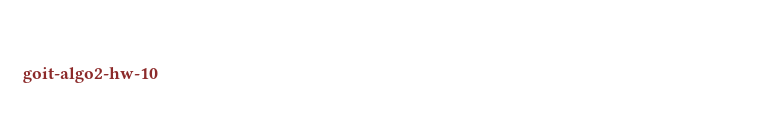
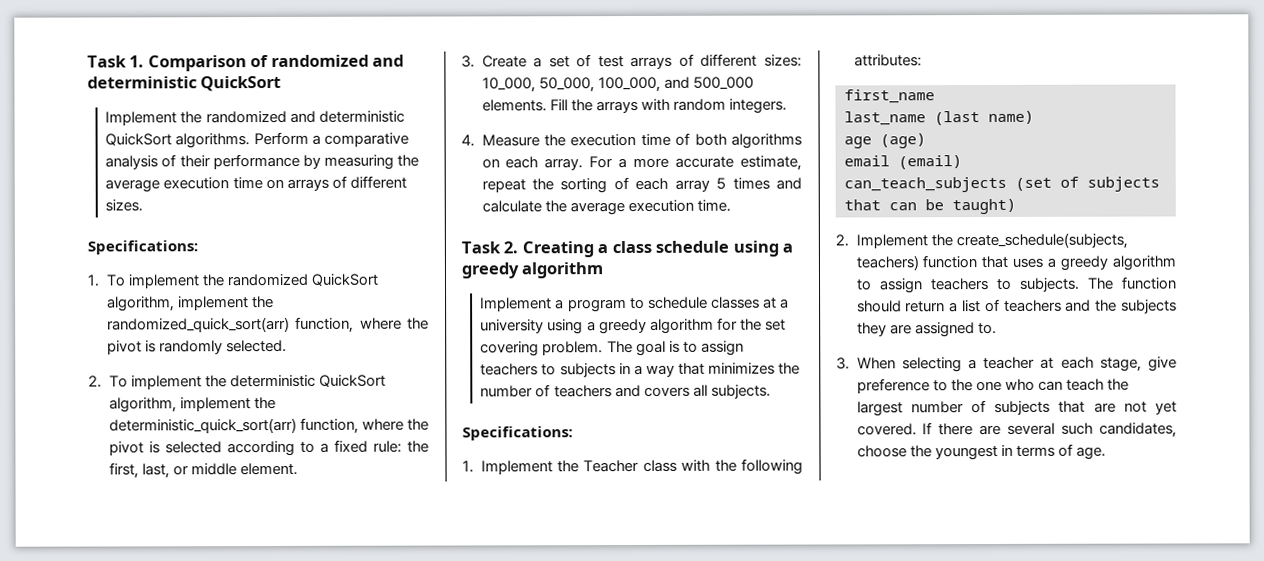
[23,67,158,83] goit-algo2-hw-10 -> [87,54,405,72] [87,75,282,92] [105,110,405,126] [105,131,409,149] [105,153,419,170] [105,175,407,193] [105,199,144,212] [87,240,198,255] [87,273,379,289] [106,296,274,312] [106,316,429,333] [106,339,287,355] [88,374,386,390] [108,396,276,413] [108,417,430,434] [108,439,429,457] [108,462,298,479] [461,53,802,70] [481,76,754,93] [481,98,787,114] [461,132,802,149] [481,155,803,171] [481,177,802,194] [481,199,731,216] [461,240,794,258] [461,262,604,279] [480,296,789,313] [480,317,786,335] [480,340,744,357] [480,362,800,378] [480,384,771,399] [462,426,573,441] [462,458,803,475] [853,54,922,67] [844,89,935,104] [844,110,1034,126] [844,133,926,149] [844,155,962,170] [844,176,1160,193] [844,198,1016,215] [835,232,1128,250] [855,255,1176,271] [855,276,1177,294] [856,298,1177,314] [856,322,997,338] [836,356,1177,373] [856,378,1129,394] [856,400,1177,417] [856,422,1177,438] [856,443,1106,461] Task 1. Comparison of randomized and deterministic QuickSort // Implement the randomized and deterministic QuickSort algorithms. Perform a comparative analysis of their performance by measuring the average execution time on arrays of different sizes. // Specifications: // 1. To implement the randomized QuickSort algorithm, implement the randomized_quick_sort(arr) function, where the pivot is randomly selected. // 2. To implement the deterministic QuickSort algorithm, implement the deterministic_quick_sort(arr) function, where the pivot is selected according to a fixed rule: the first, last, or middle element. // 3. Create a set of test arrays of different sizes: 10_000, 50_000, 100_000, and 500_000 elements. Fill the arrays with random integers. // 4. Measure the execution time of both algorithms on each array. For a more accurate estimate, repeat the sorting of each array 5 times and calculate the average execution time. // Task 2. Creating a class schedule using a greedy algorithm // Implement a program to schedule classes at a university using a greedy algorithm for the set covering problem. The goal is to assign teachers to subjects in a way that minimizes the number of teachers and covers all subjects. // Specifications: // 1. Implement the Teacher class with the following attributes: // first_name // last_name (last name) // age (age) // email (email) // can_teach_subjects (set of subjects that can be taught) // 2. Implement the create_schedule(subjects, teachers) function that uses a greedy algorithm to assign teachers to subjects. The function should return a list of teachers and the subjects they are assigned to. // 3. When selecting a teacher at each stage, give preference to the one who can teach the largest number of subjects that are not yet covered. If there are several such candidates, choose the youngest in terms of age.

